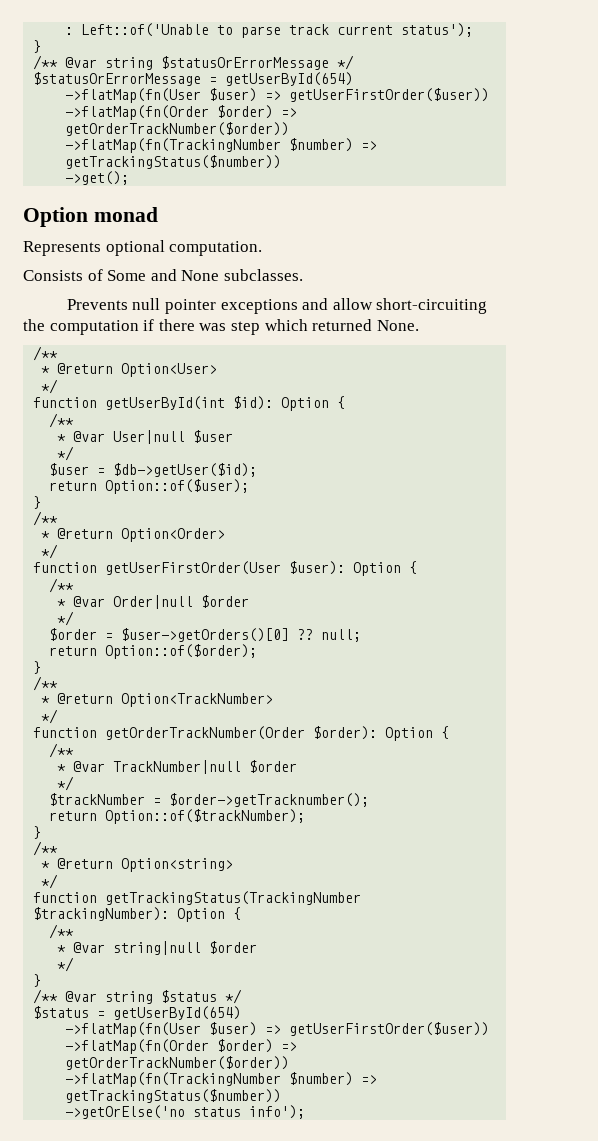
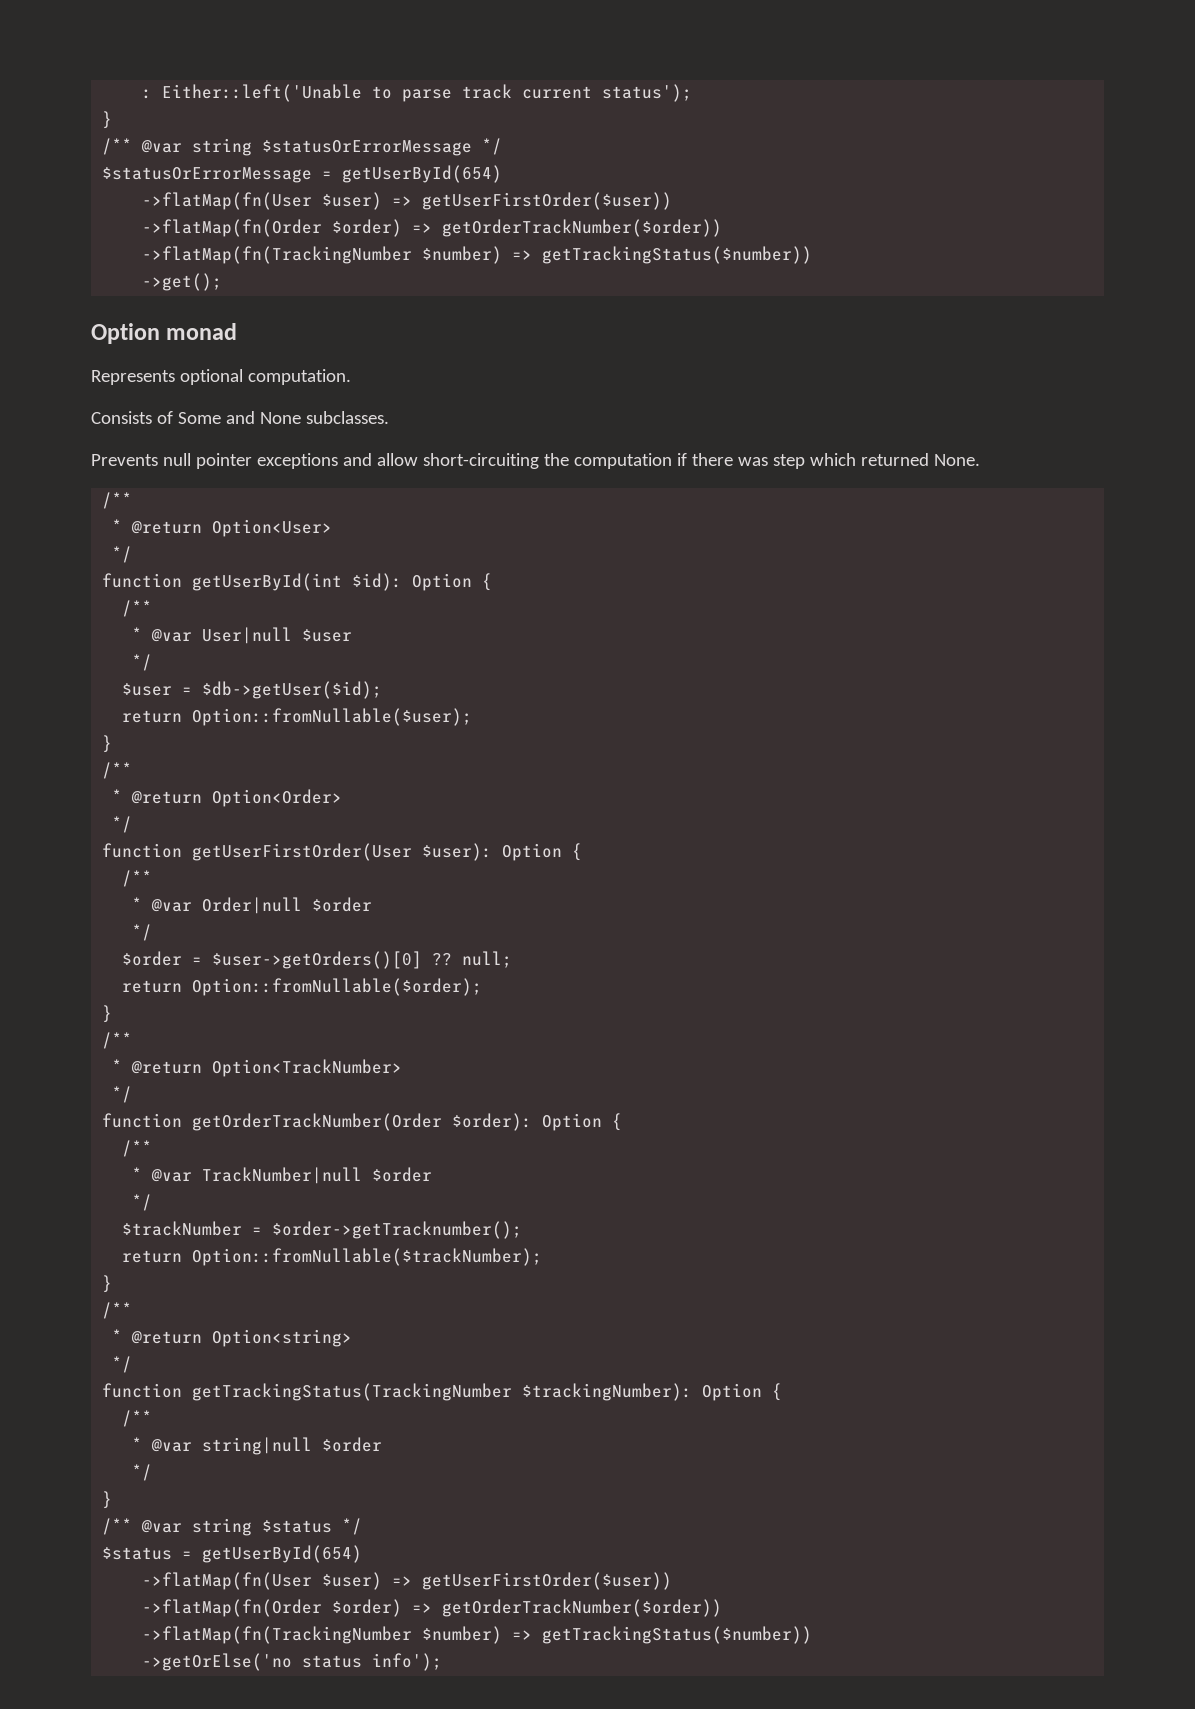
[81,23,210,37] Left::of('Unable -> [162,84,363,102] Either::left('Unable
[105,479,250,494] Option::of($user); -> [192,708,473,726] Option::fromNullable($user);
[105,644,258,659] Option::of($order); -> [192,978,483,996] Option::fromNullable($order);
[105,809,306,824] Option::of($trackNumber); -> [192,1248,543,1266] Option::fromNullable($trackNumber);

